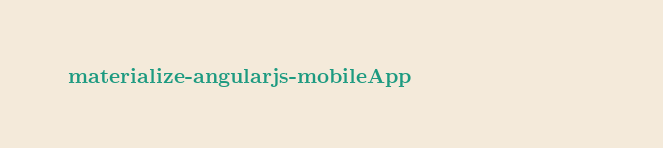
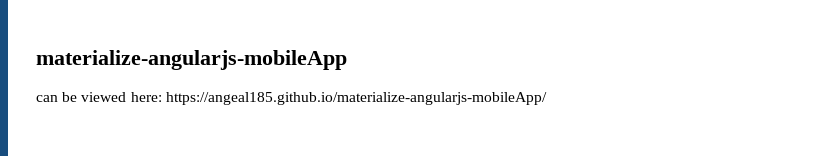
(411, 77) none -> [36,92,547,105] // can be viewed here: https://angeal185.github.io/materialize-angularjs-mobileApp/

